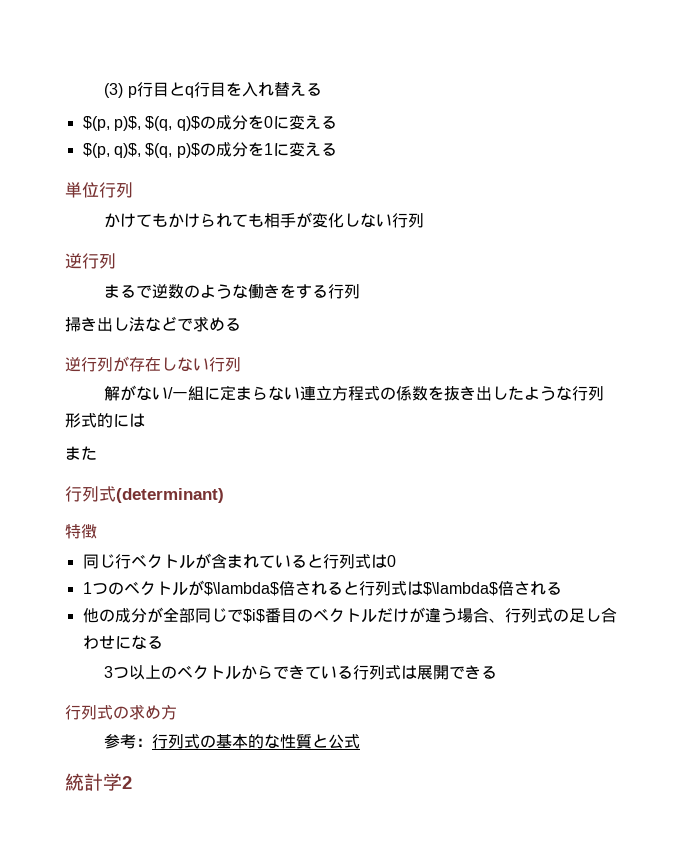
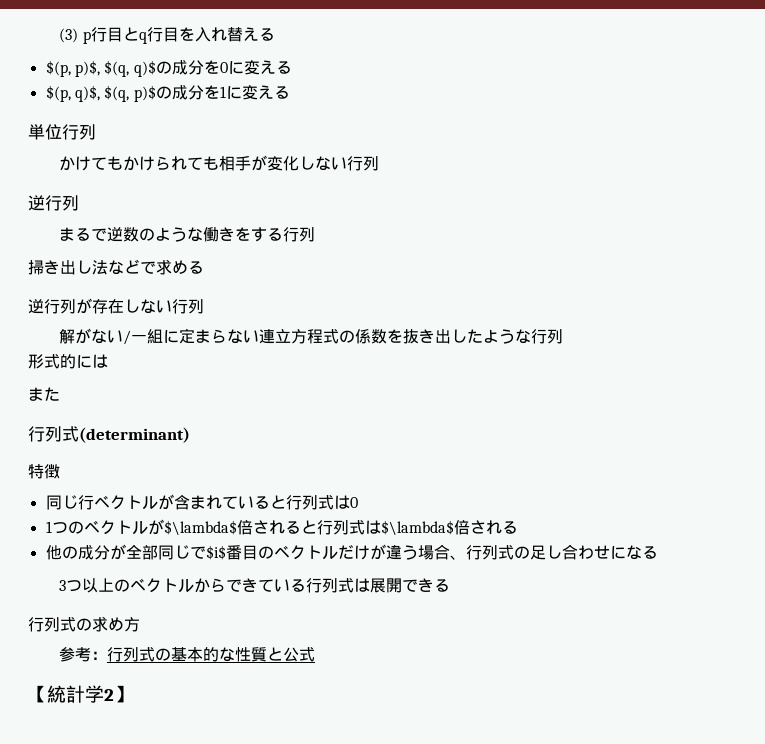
(361, 741) none -> [28,685,47,703] 【
(132, 782) none -> [114,685,133,703] 】

